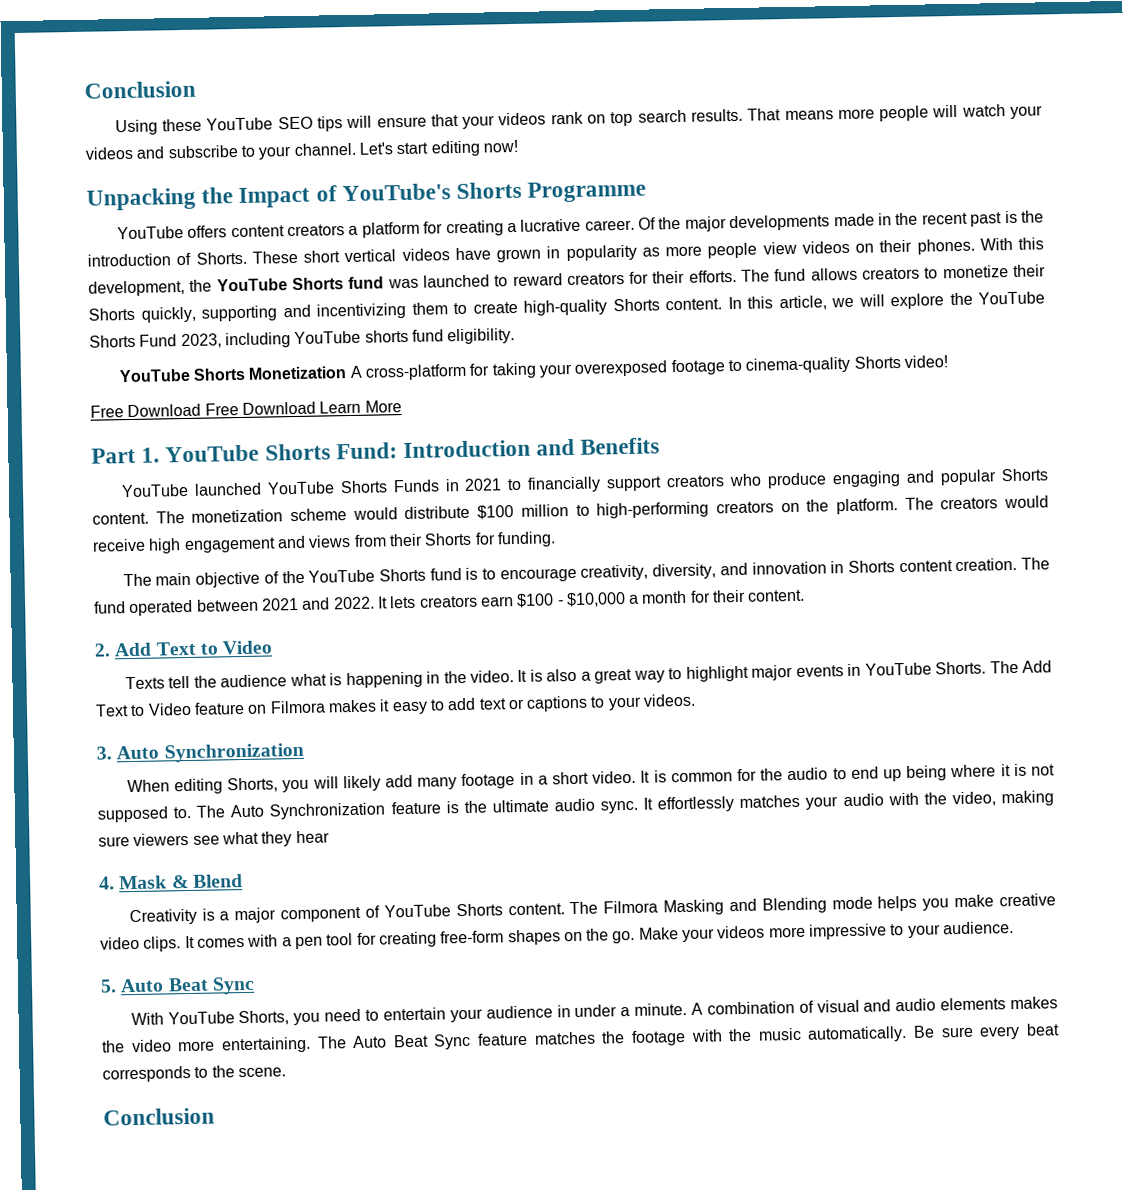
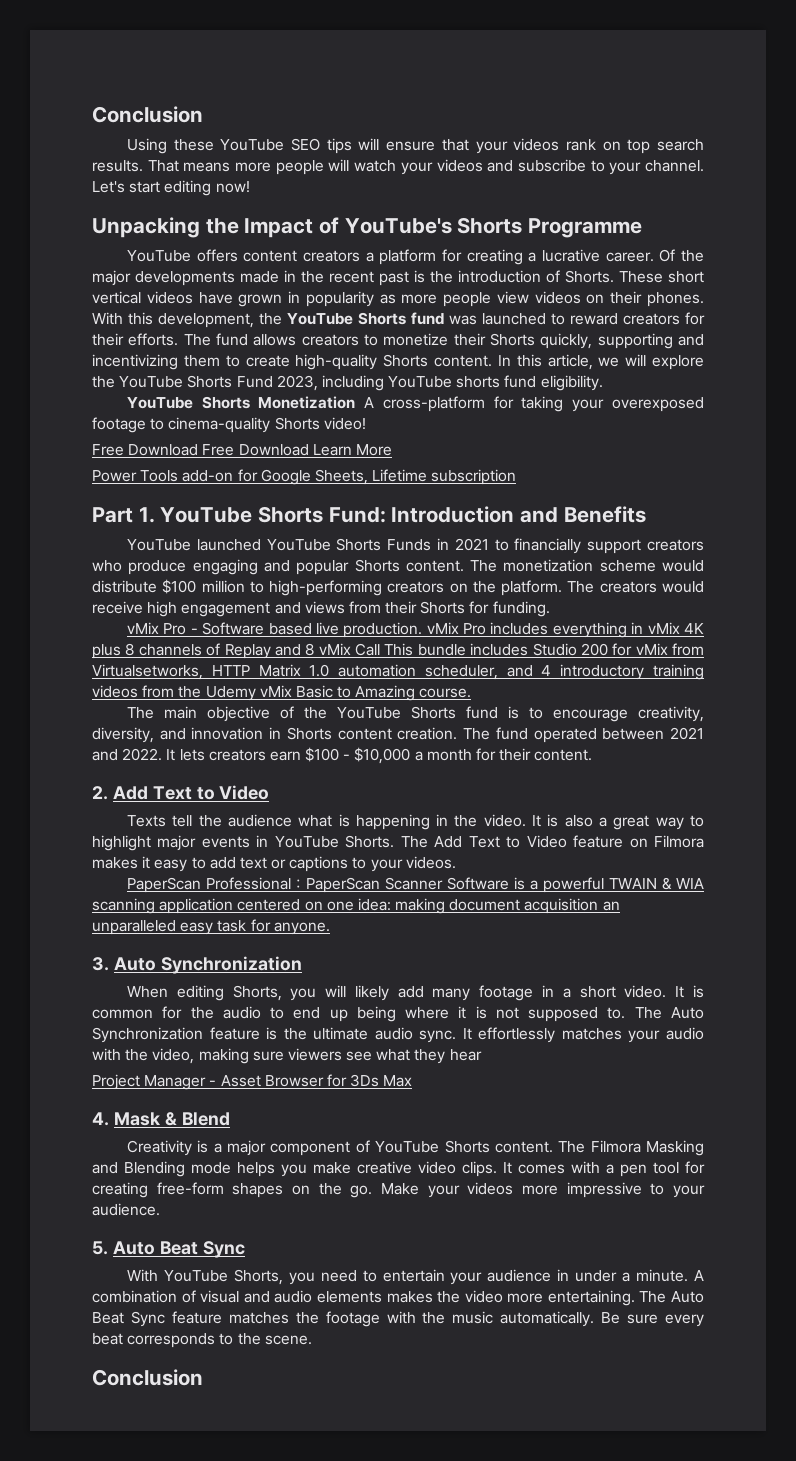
(402, 406) none -> [92,469,517,485] // Power Tools add-on for Google Sheets, Lifetime subscription
(556, 539) none -> [126,622,704,638] [92,643,704,659] [92,664,704,680] [92,685,472,701] // vMix Pro - Software based live production. vMix Pro includes everything in vMix 4K plus 8 channels of Replay and 8 vMix Call This bundle includes Studio 200 for vMix from Virtualsetworks, HTTP Matrix 1.0 automation scheduler, and 4 introductory training videos from the Udemy vMix Basic to Amazing course.
(697, 700) none -> [126,877,705,893] [92,898,620,914] [92,919,330,935] // PaperScan Professional：PaperScan Scanner Software is a powerful TWAIN & WIA scanning application centered on one idea: making document acquisition an unparalleled easy task for anyone.
(330, 837) none -> [92,1074,413,1090] // Project Manager - Asset Browser for 3Ds Max

